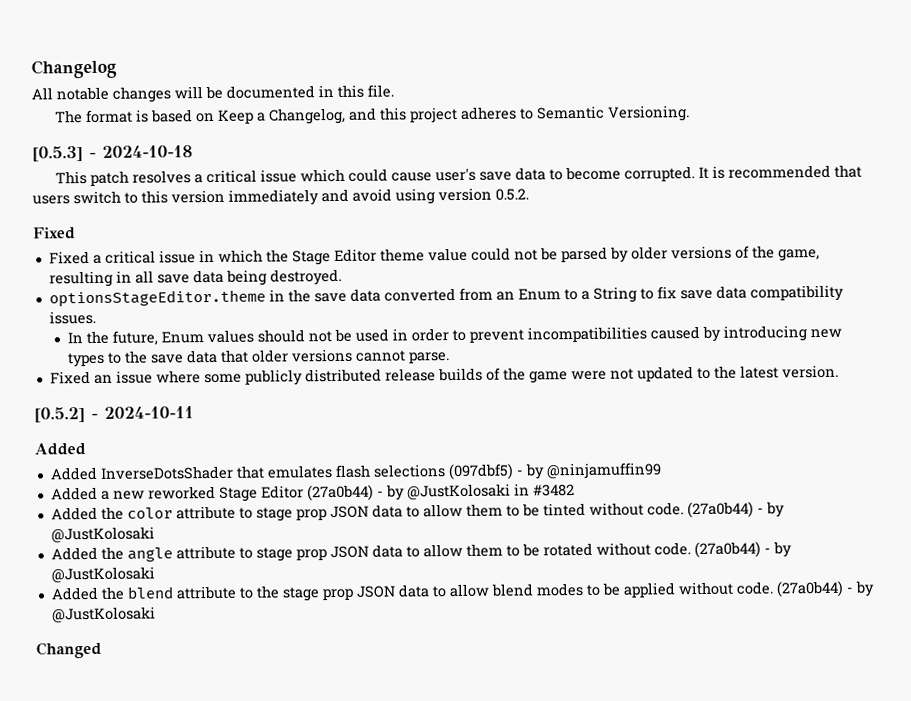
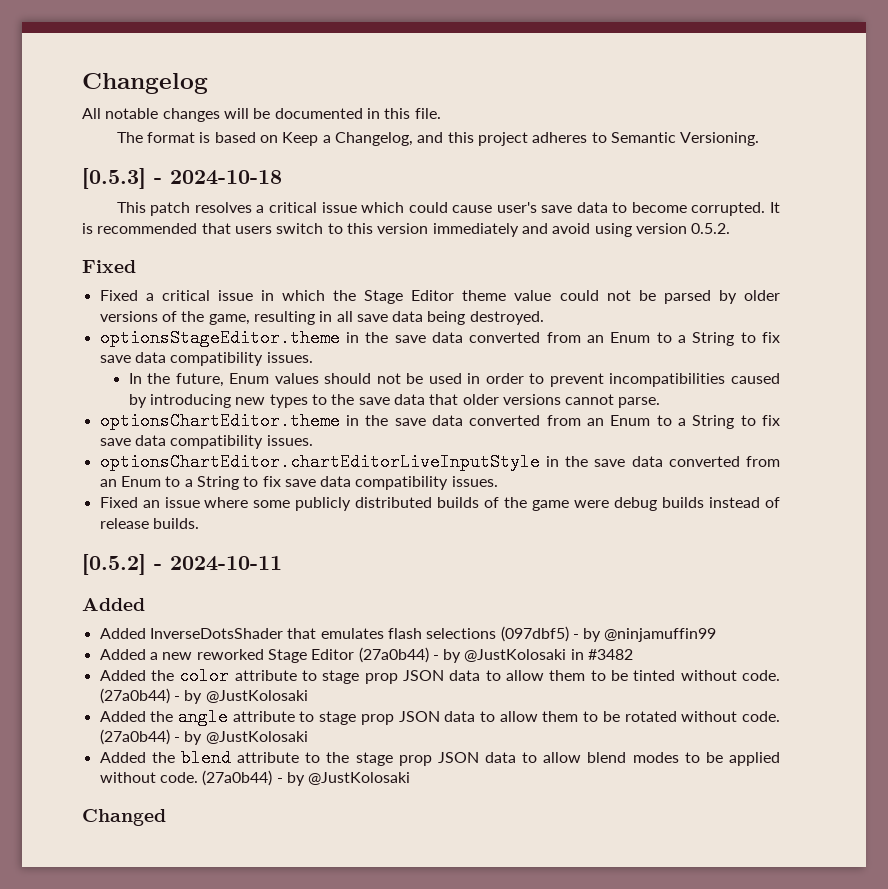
(451, 358) none -> [99,412,780,430] [99,435,313,449] [99,453,781,471] [99,476,498,490] // optionsChartEditor.theme in the save data converted from an Enum to a String to fix save data compatibility issues. // optionsChartEditor.chartEditorLiveInputStyle in the save data converted from an Enum to a String to fix save data compatibility issues.
[384,368,436,382] release -> (433, 502) none
[609,364,839,382] not updated to the latest version. -> [614,497,780,511] [99,518,199,529] debug builds instead of release builds.

